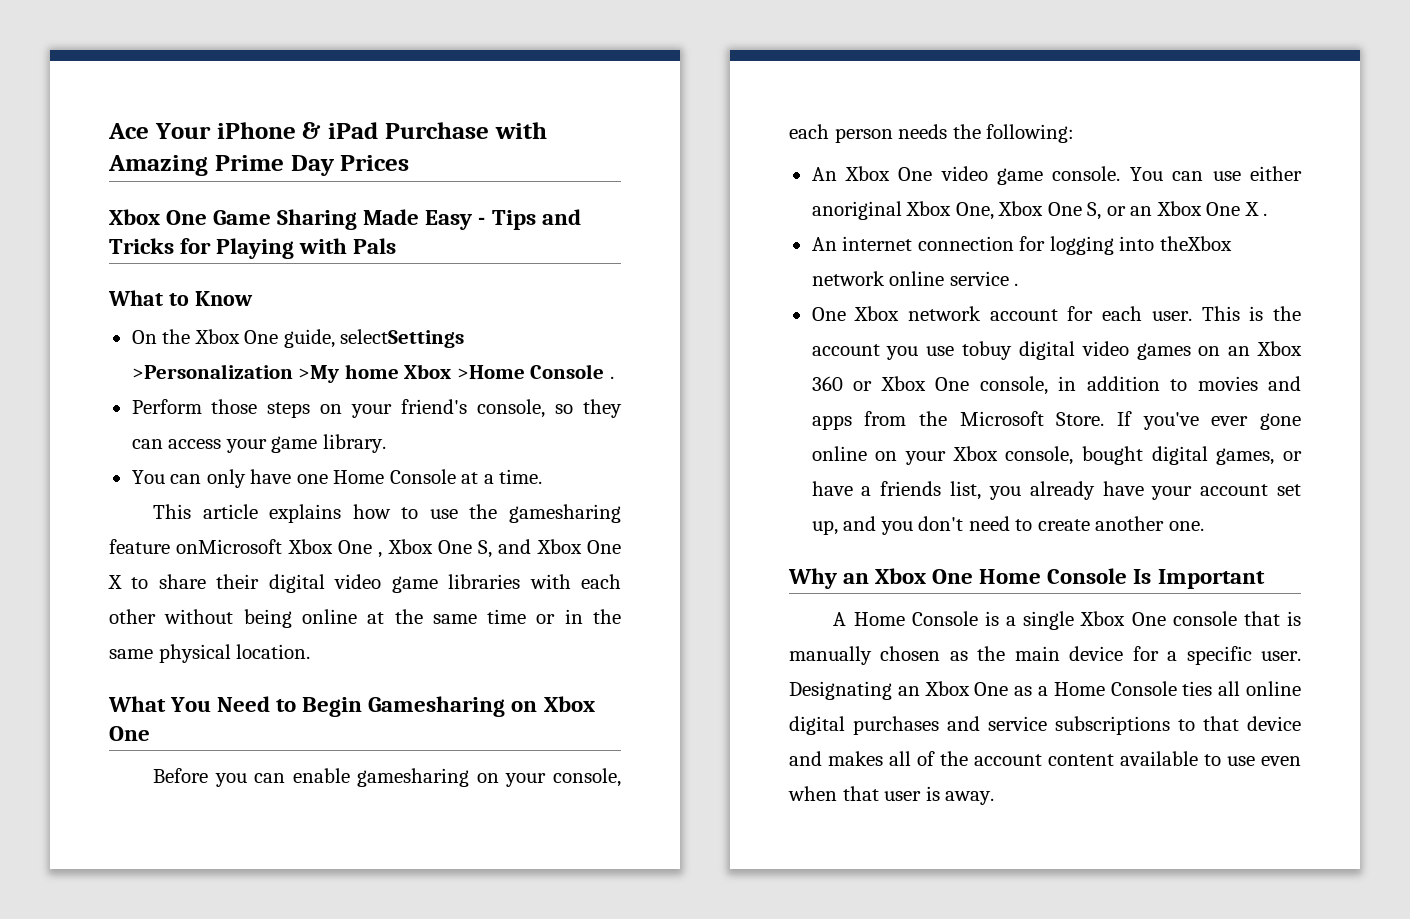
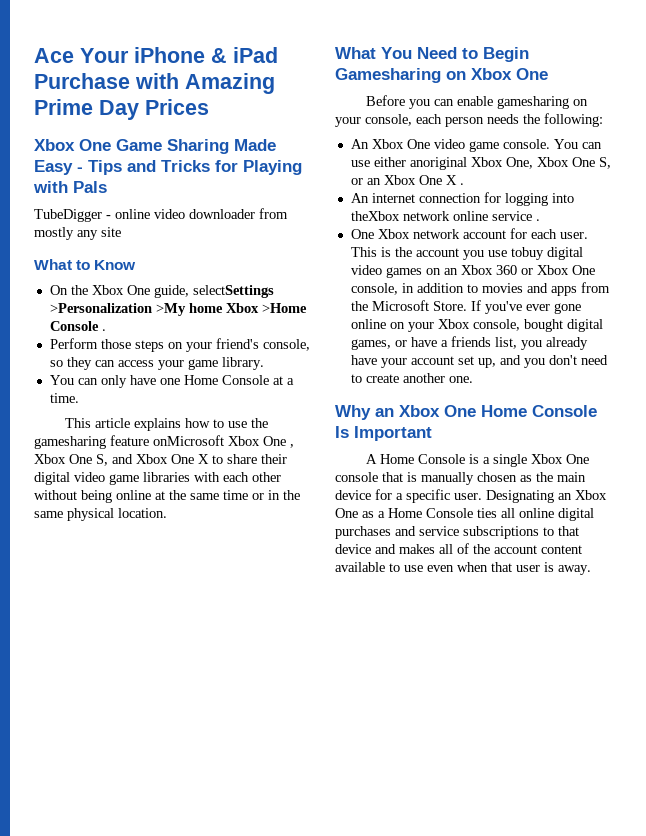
(397, 246) none -> [34,208,288,222] [34,227,121,240] // TubeDigger - online video downloader from mostly any site

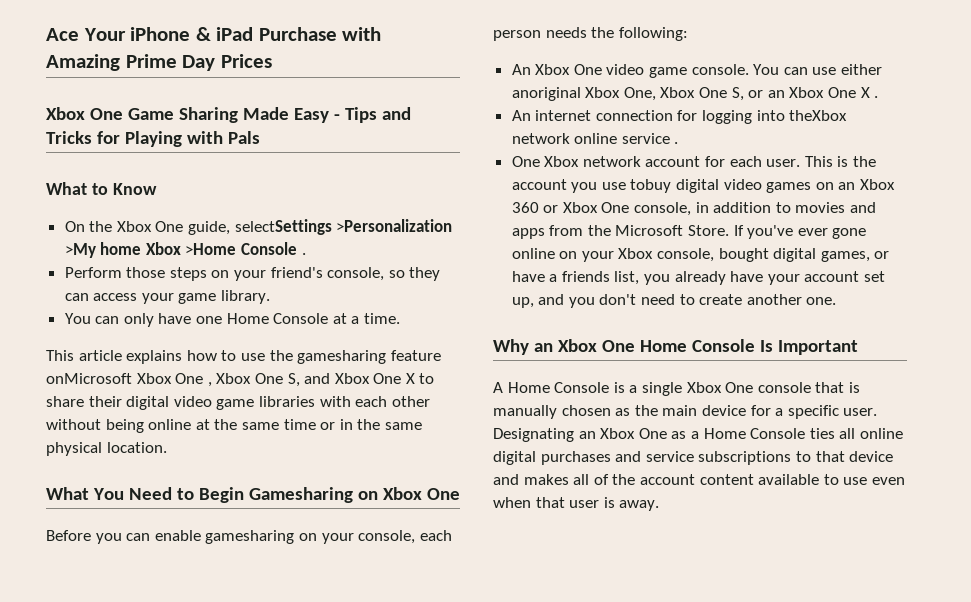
[34,208,288,222] [34,227,121,240] // TubeDigger - online video downloader from mostly any site -> (260, 137) none

